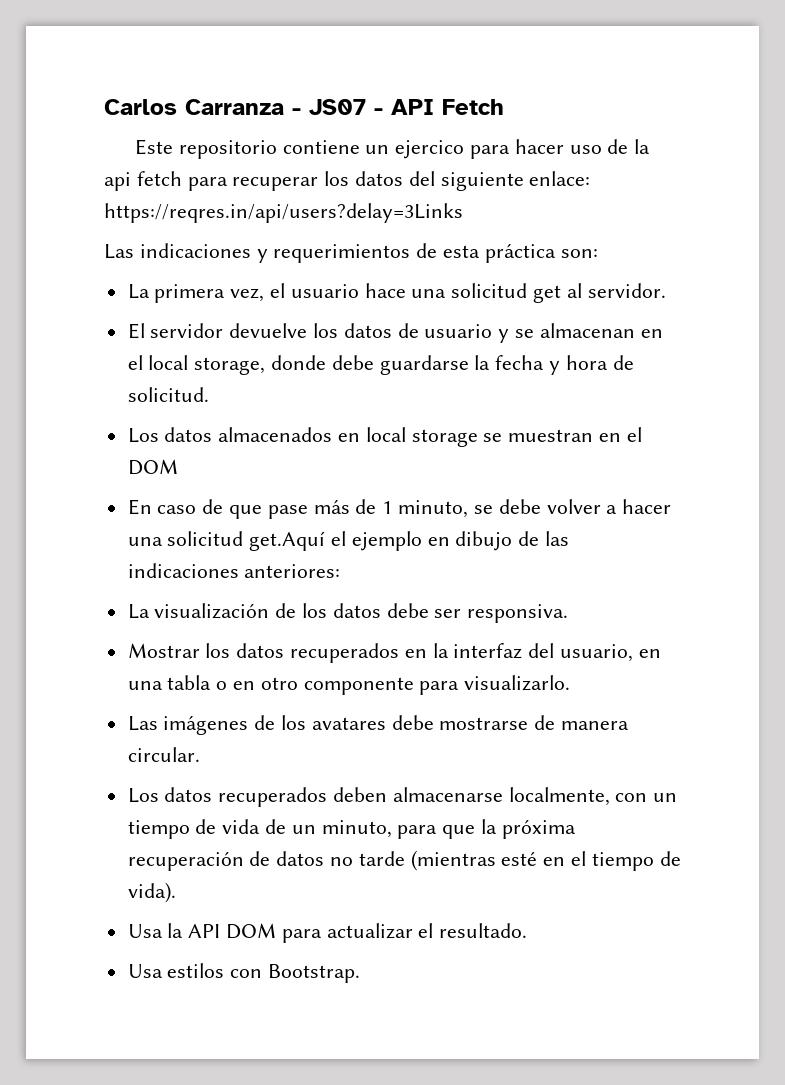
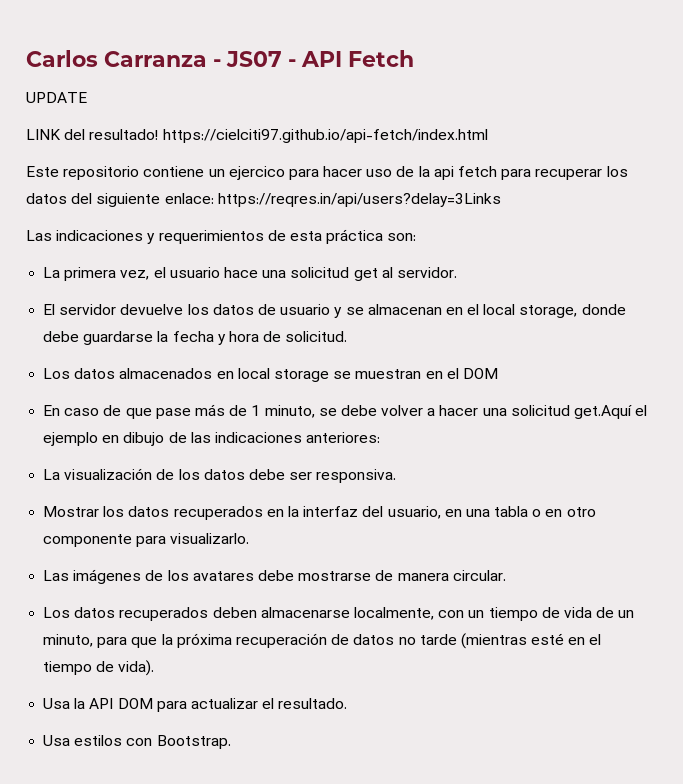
(504, 107) none -> [26,92,87,103] [26,129,488,143] // UPDATE // LINK del resultado! https://cielciti97.github.io/api-fetch/index.html

